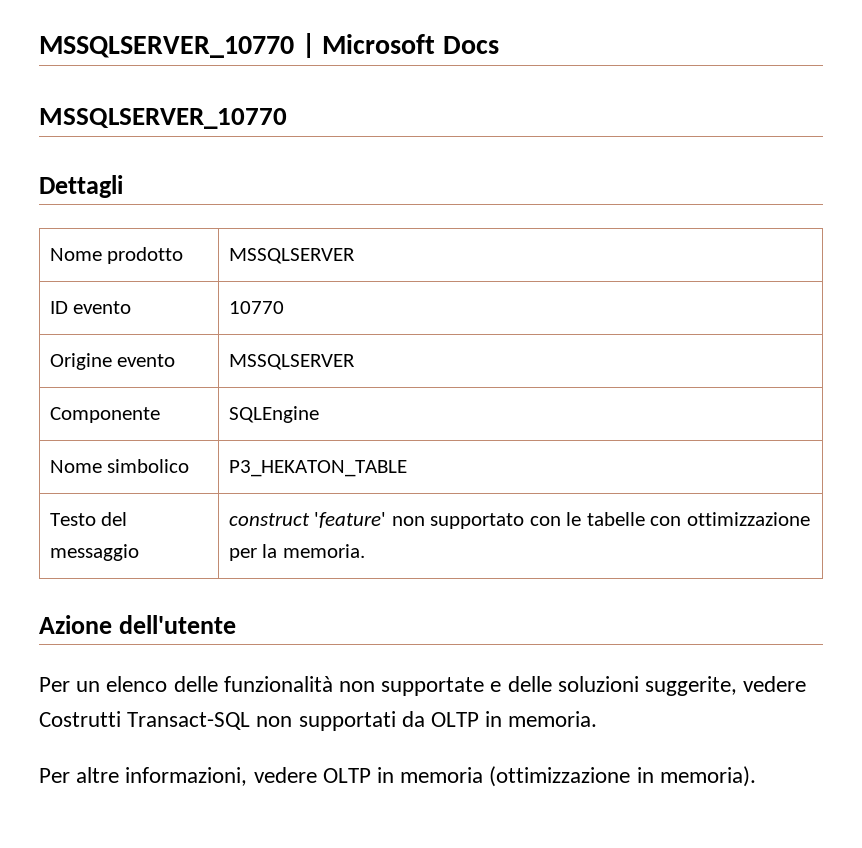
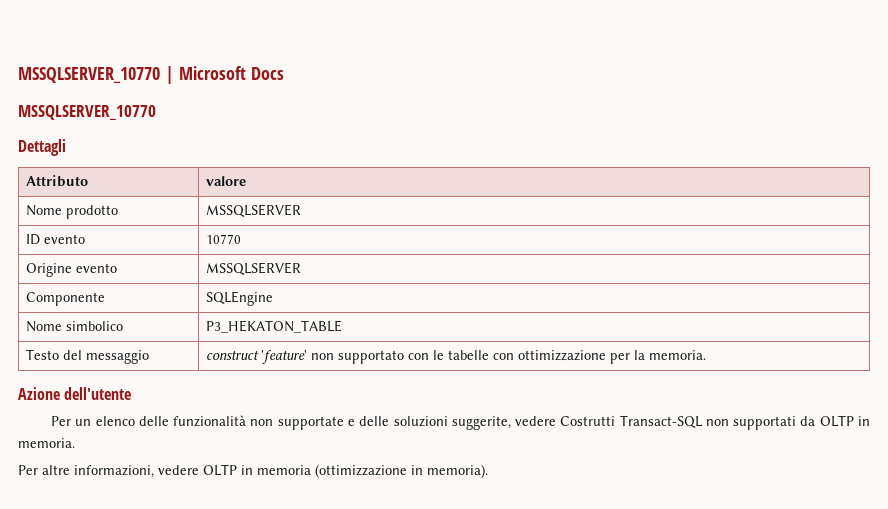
(123, 186) none -> [25,175,88,187] [205,176,246,186] // Attributo | valore

